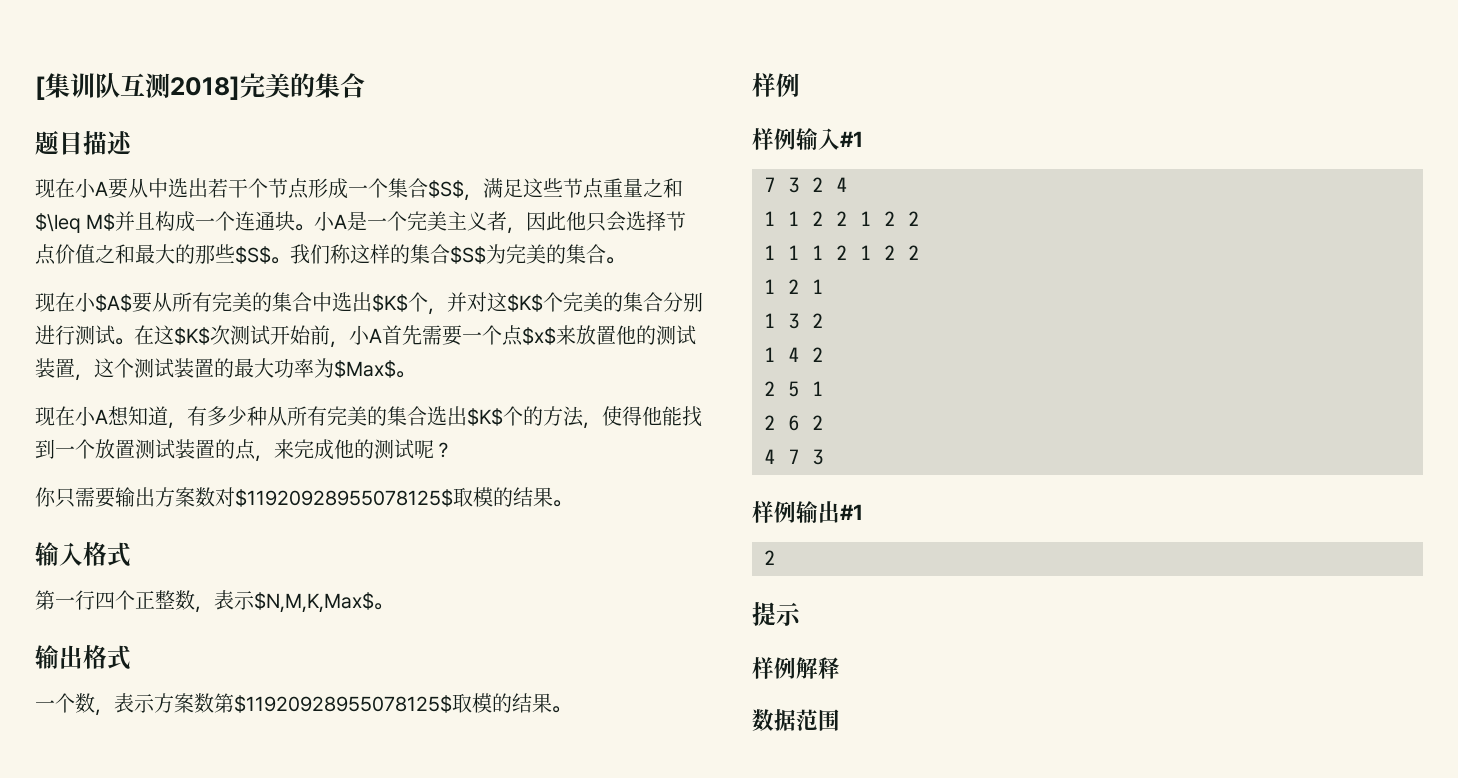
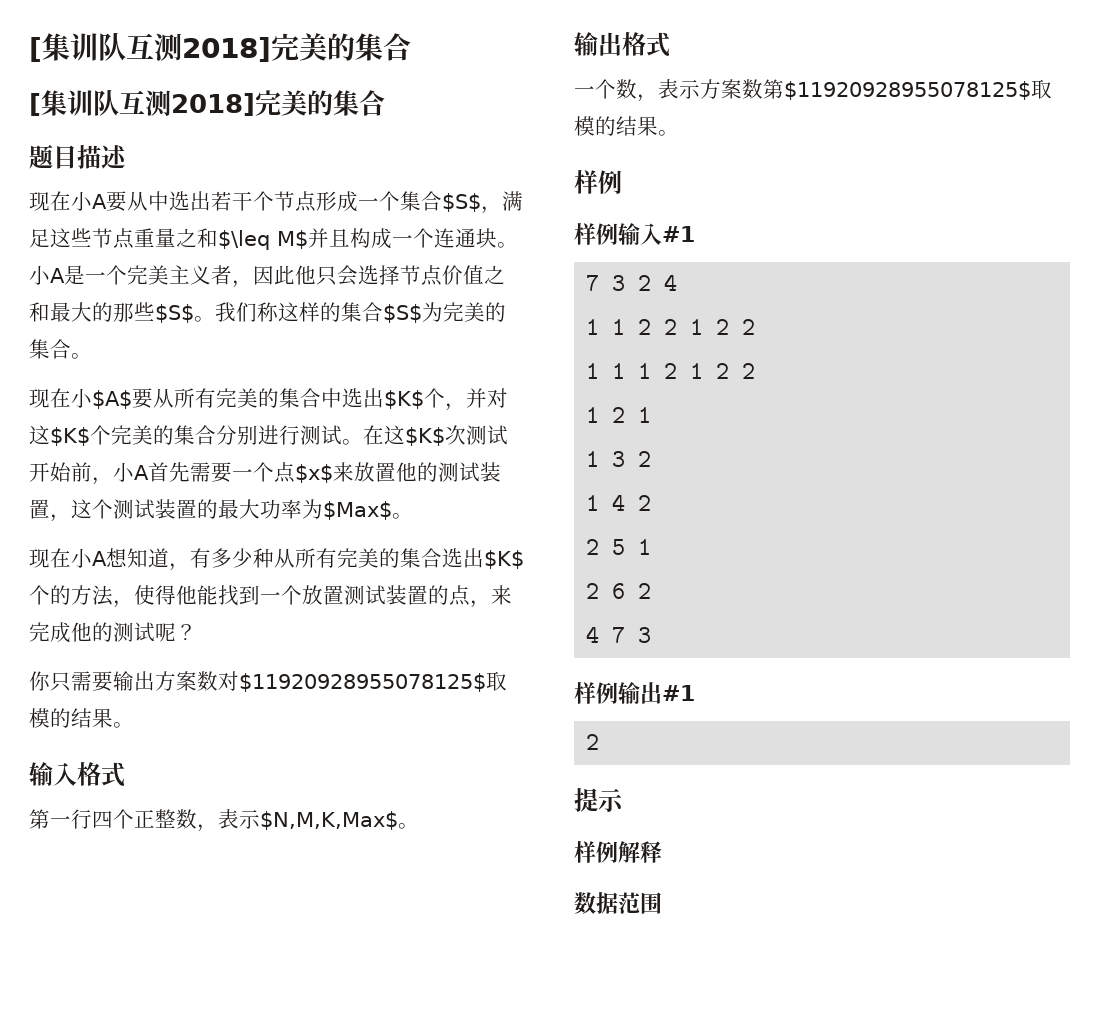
[35,73,365,100] [集训队互测2018]完美的集合 -> [29,32,411,62] [29,89,385,116] [集训队互测2018]完美的集合 // [集训队互测2018]完美的集合

